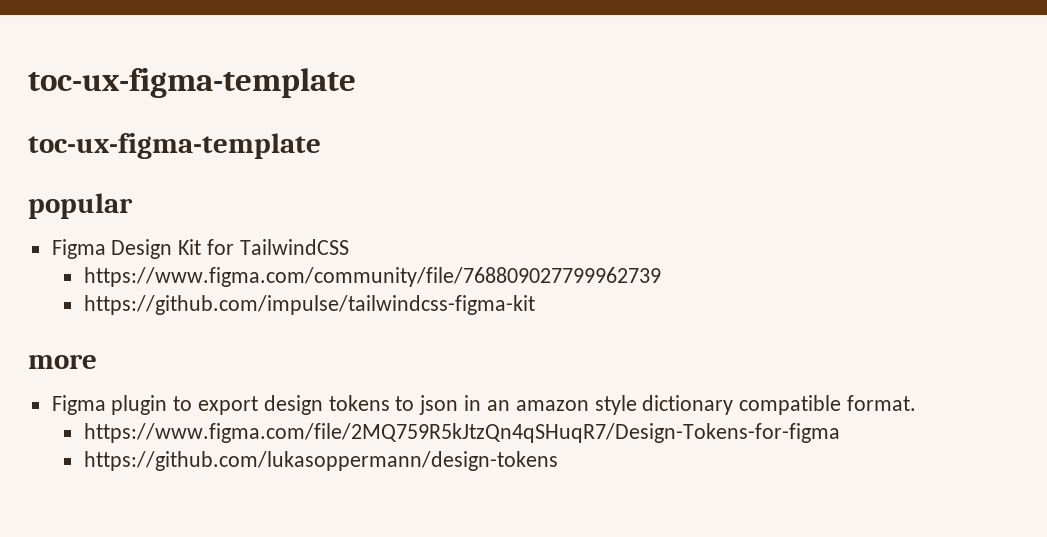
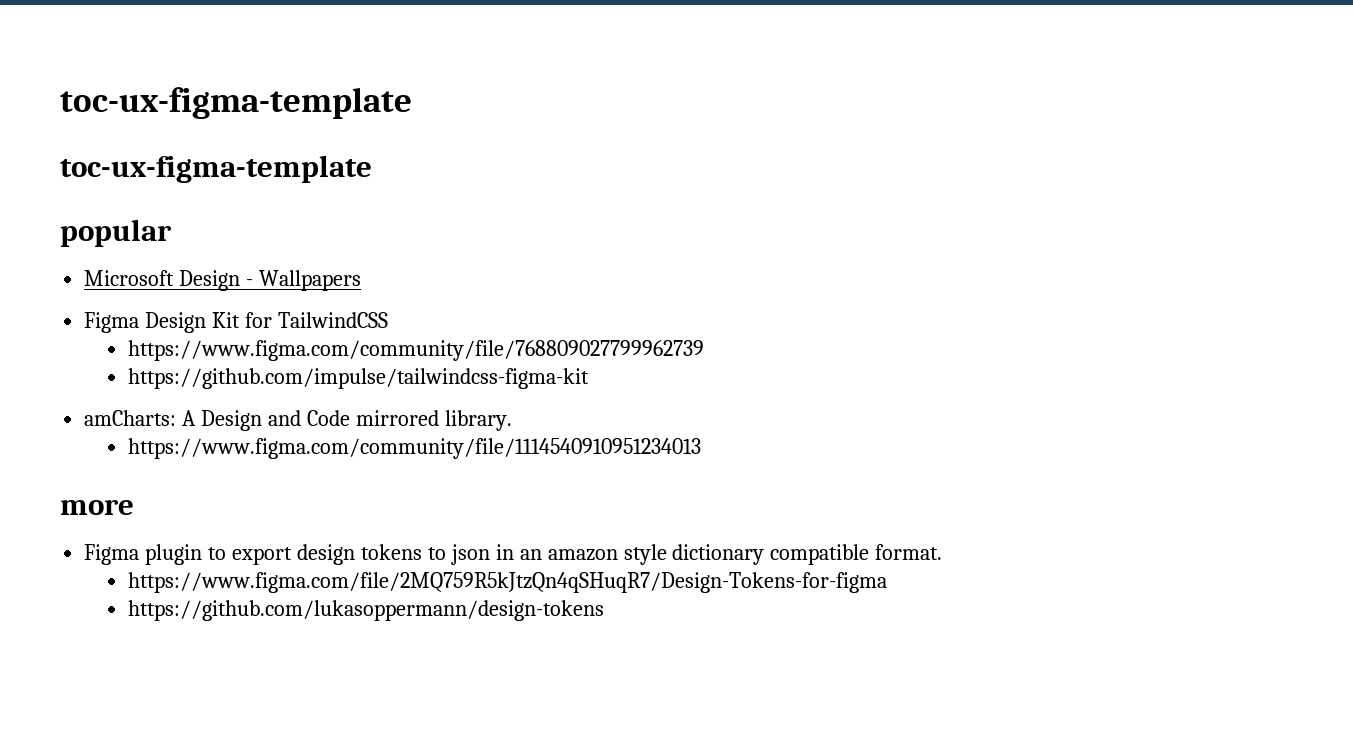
(133, 206) none -> [84,270,362,291] // Microsoft Design - Wallpapers
(535, 305) none -> [84,410,512,431] [127,438,701,459] // amCharts: A Design and Code mirrored library. // https://www.figma.com/community/file/1114540910951234013

